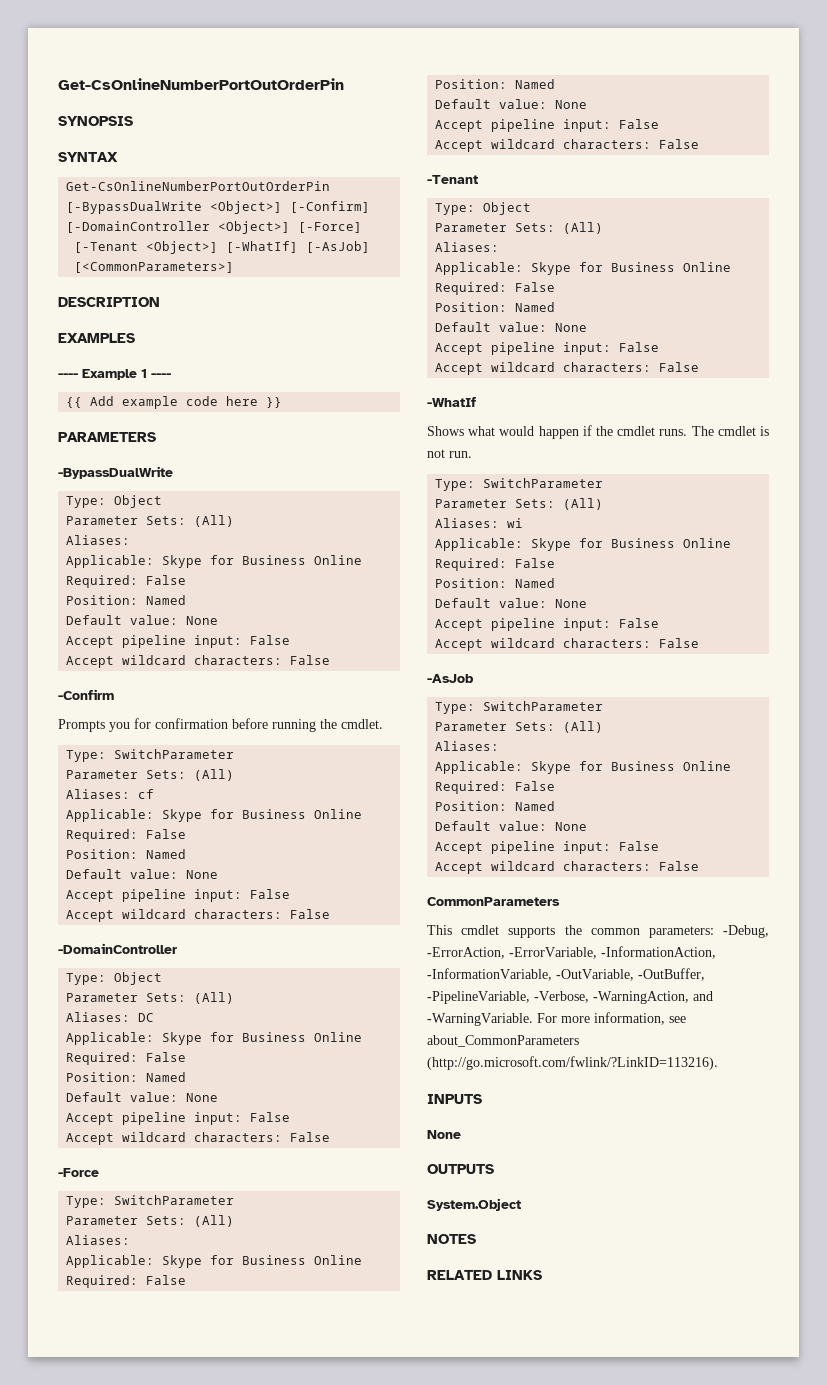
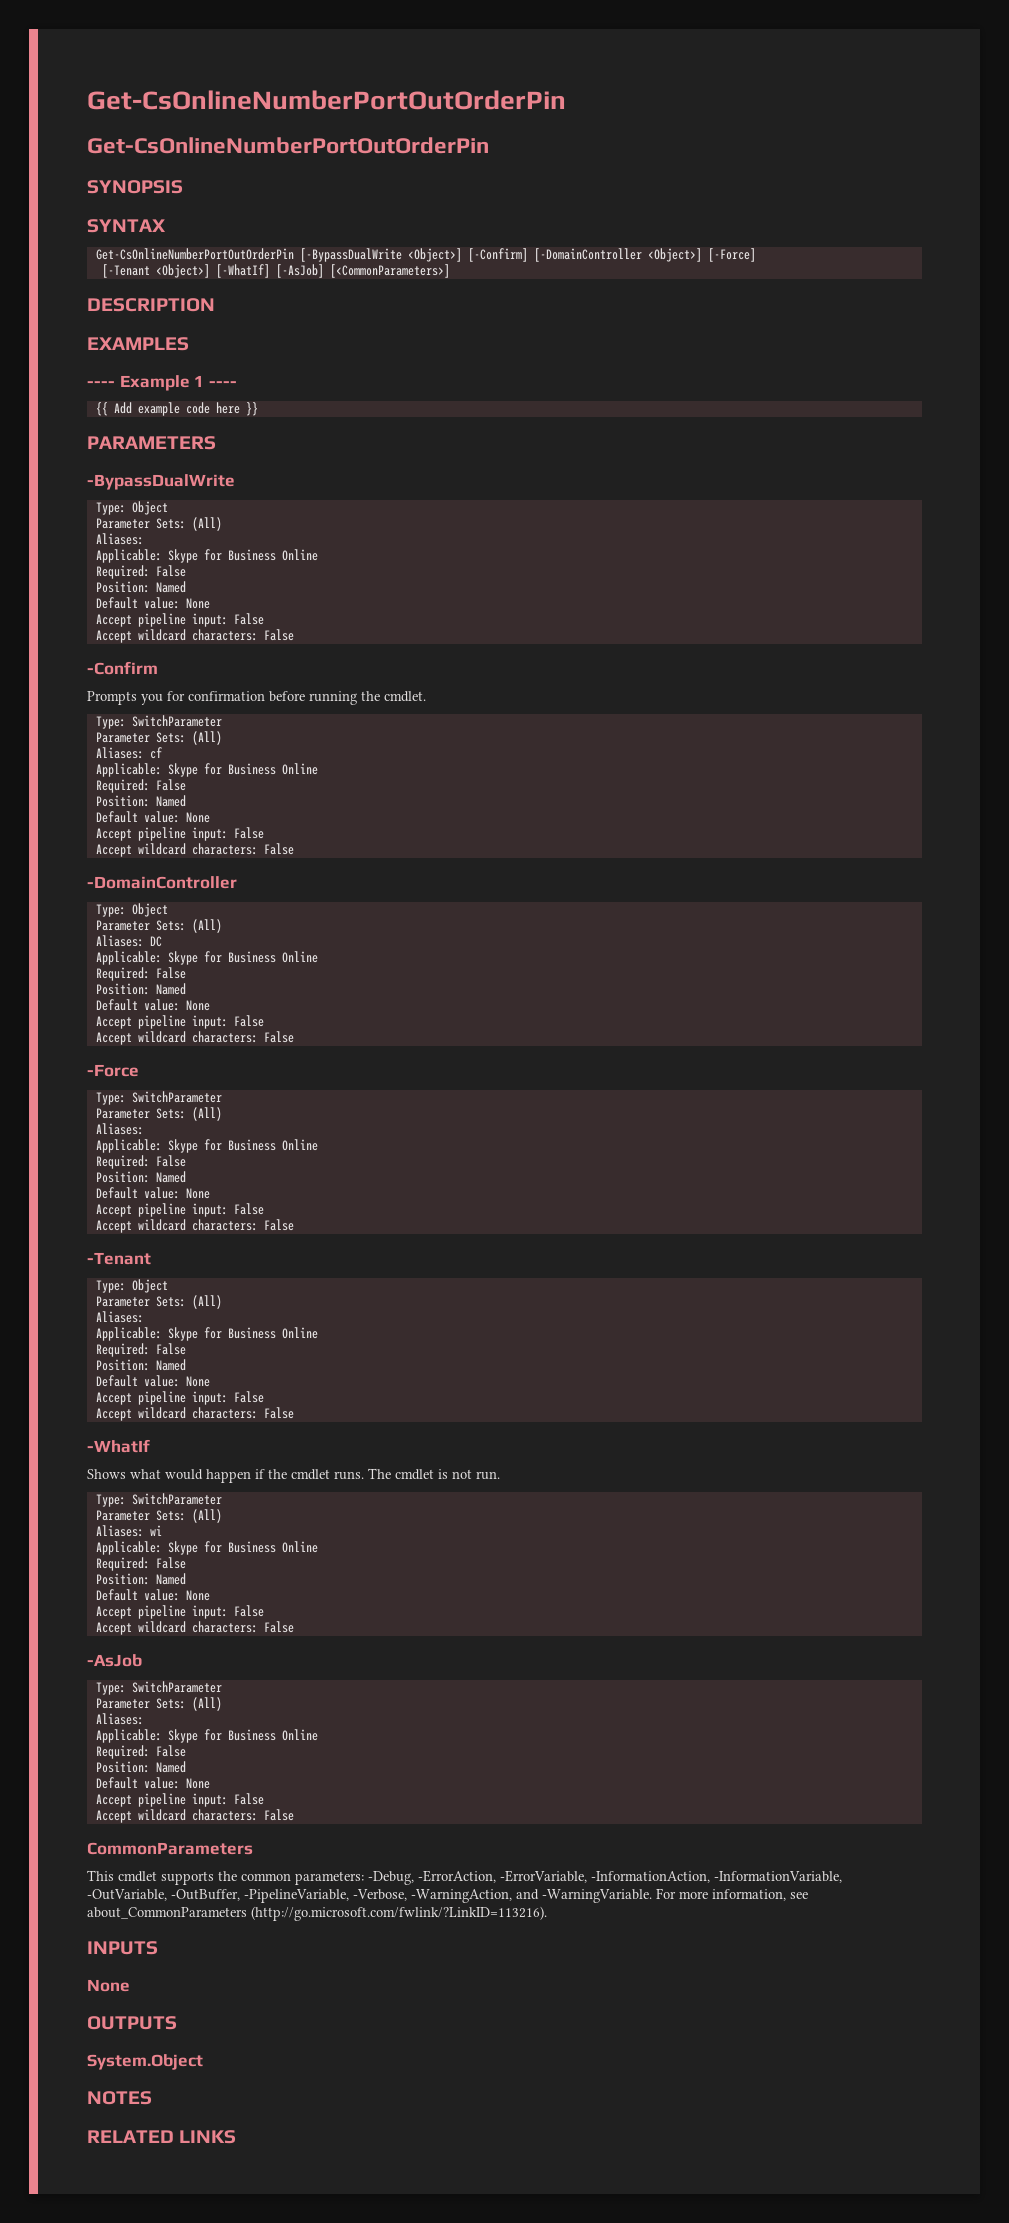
[58,78,344,90] Get-CsOnlineNumberPortOutOrderPin -> [87,90,566,110] [87,137,489,154] Get-CsOnlineNumberPortOutOrderPin // Get-CsOnlineNumberPortOutOrderPin

